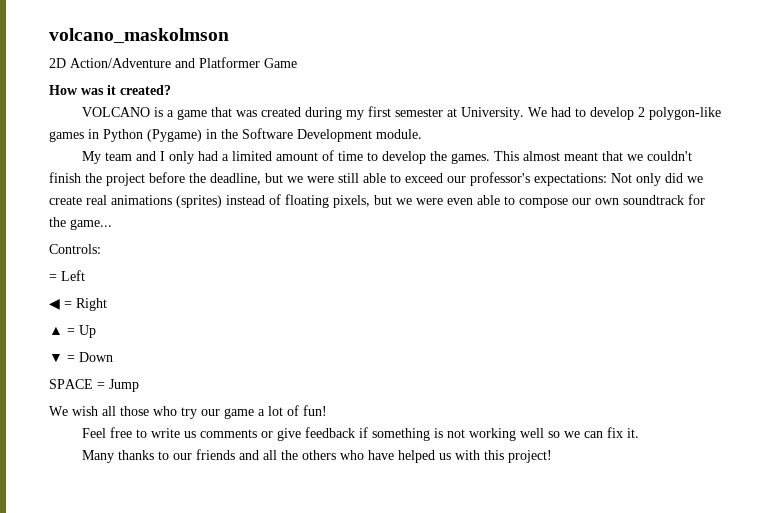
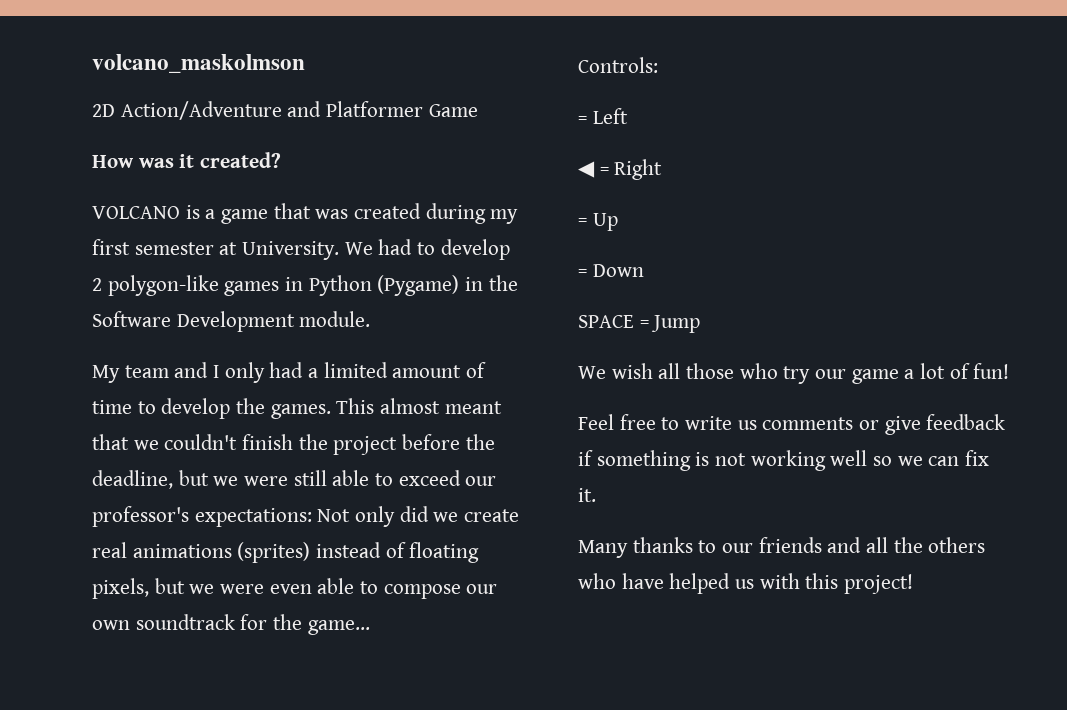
[49,326,63,335] ▲ -> (663, 169) none
[49,354,63,363] ▼ -> (618, 222) none

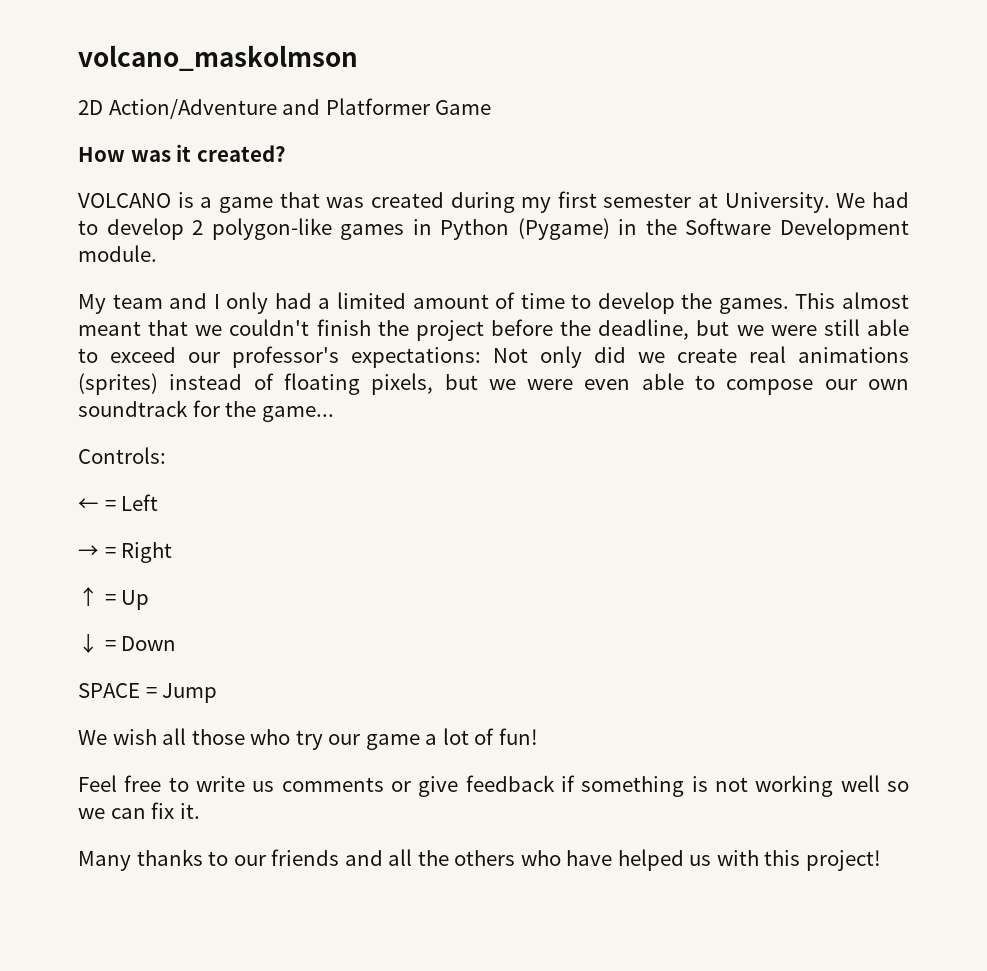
(658, 65) none -> [78,498,99,511] ←
[578,161,595,178] ◀ -> [78,545,99,558] →
(663, 169) none -> [78,587,99,606] ↑
(618, 222) none -> [78,634,99,653] ↓

